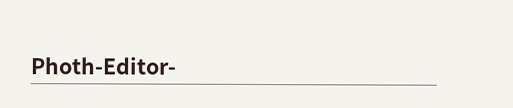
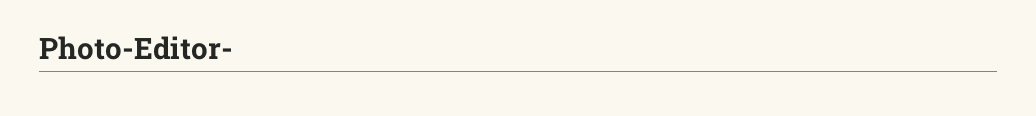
[30,56,176,75] Photh-Editor- -> [39,36,233,60] Photo-Editor-

